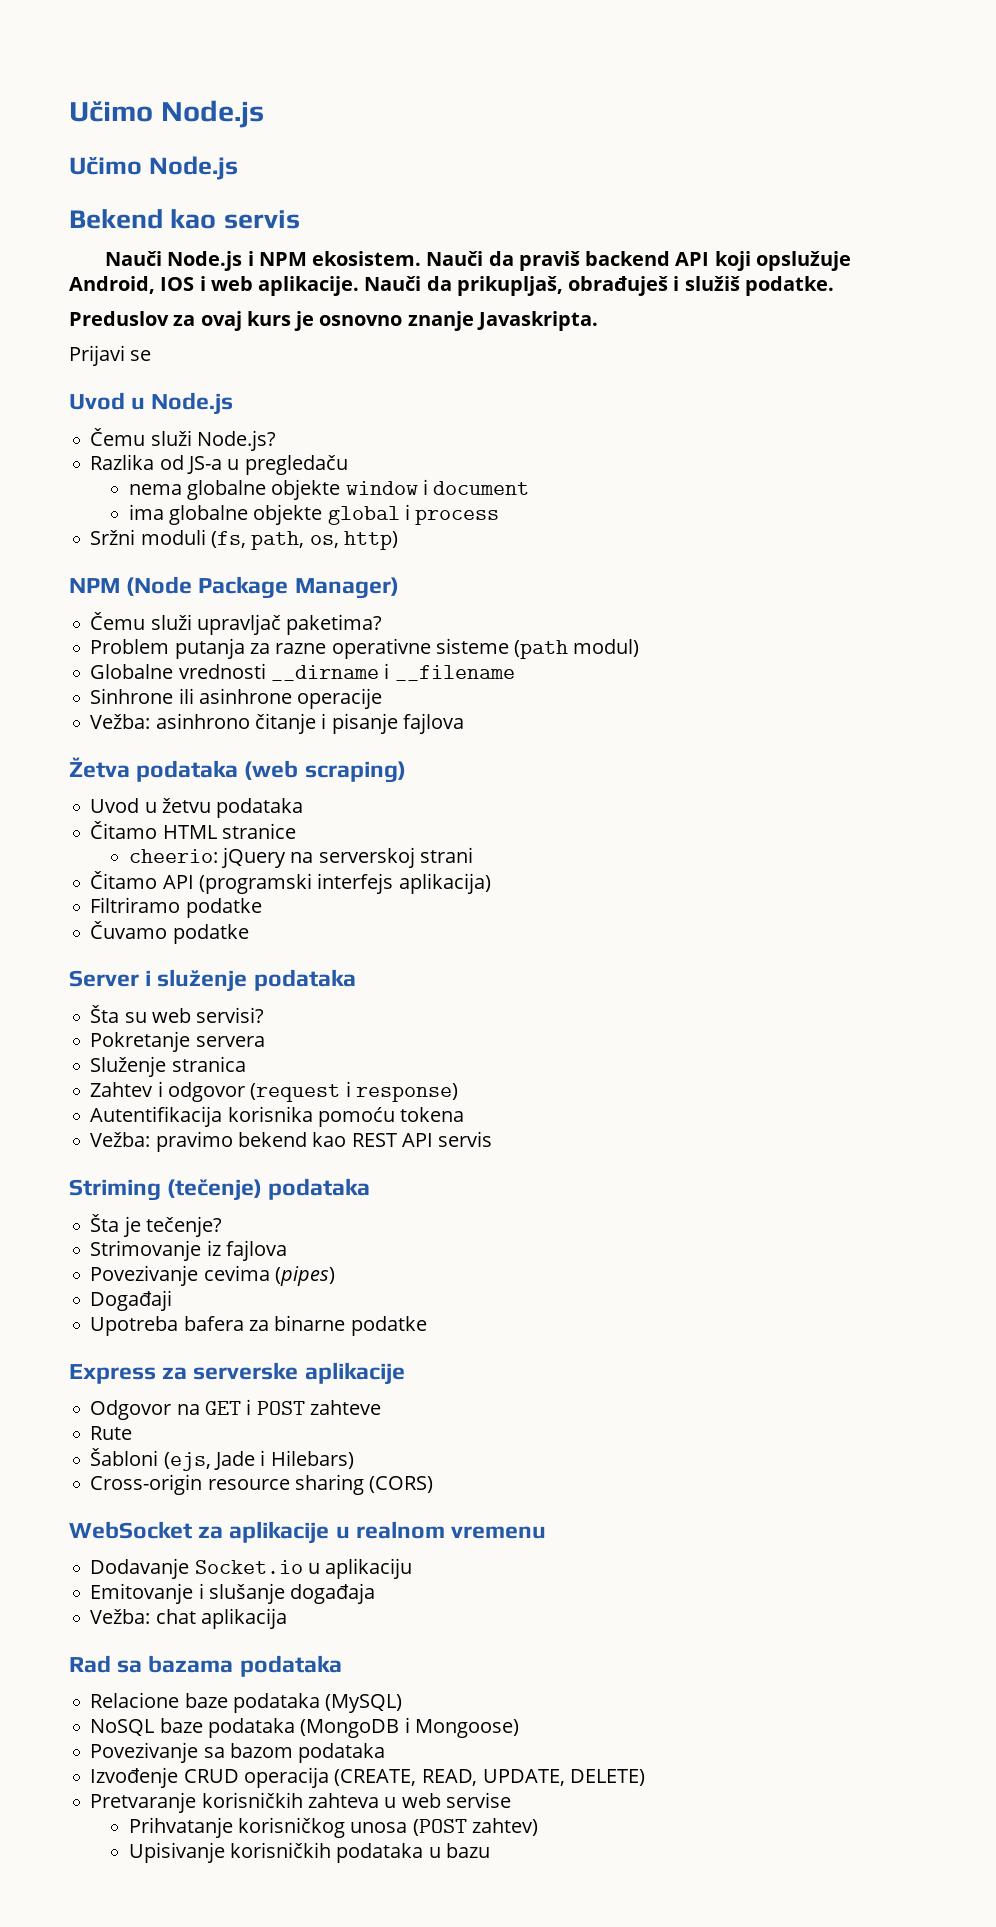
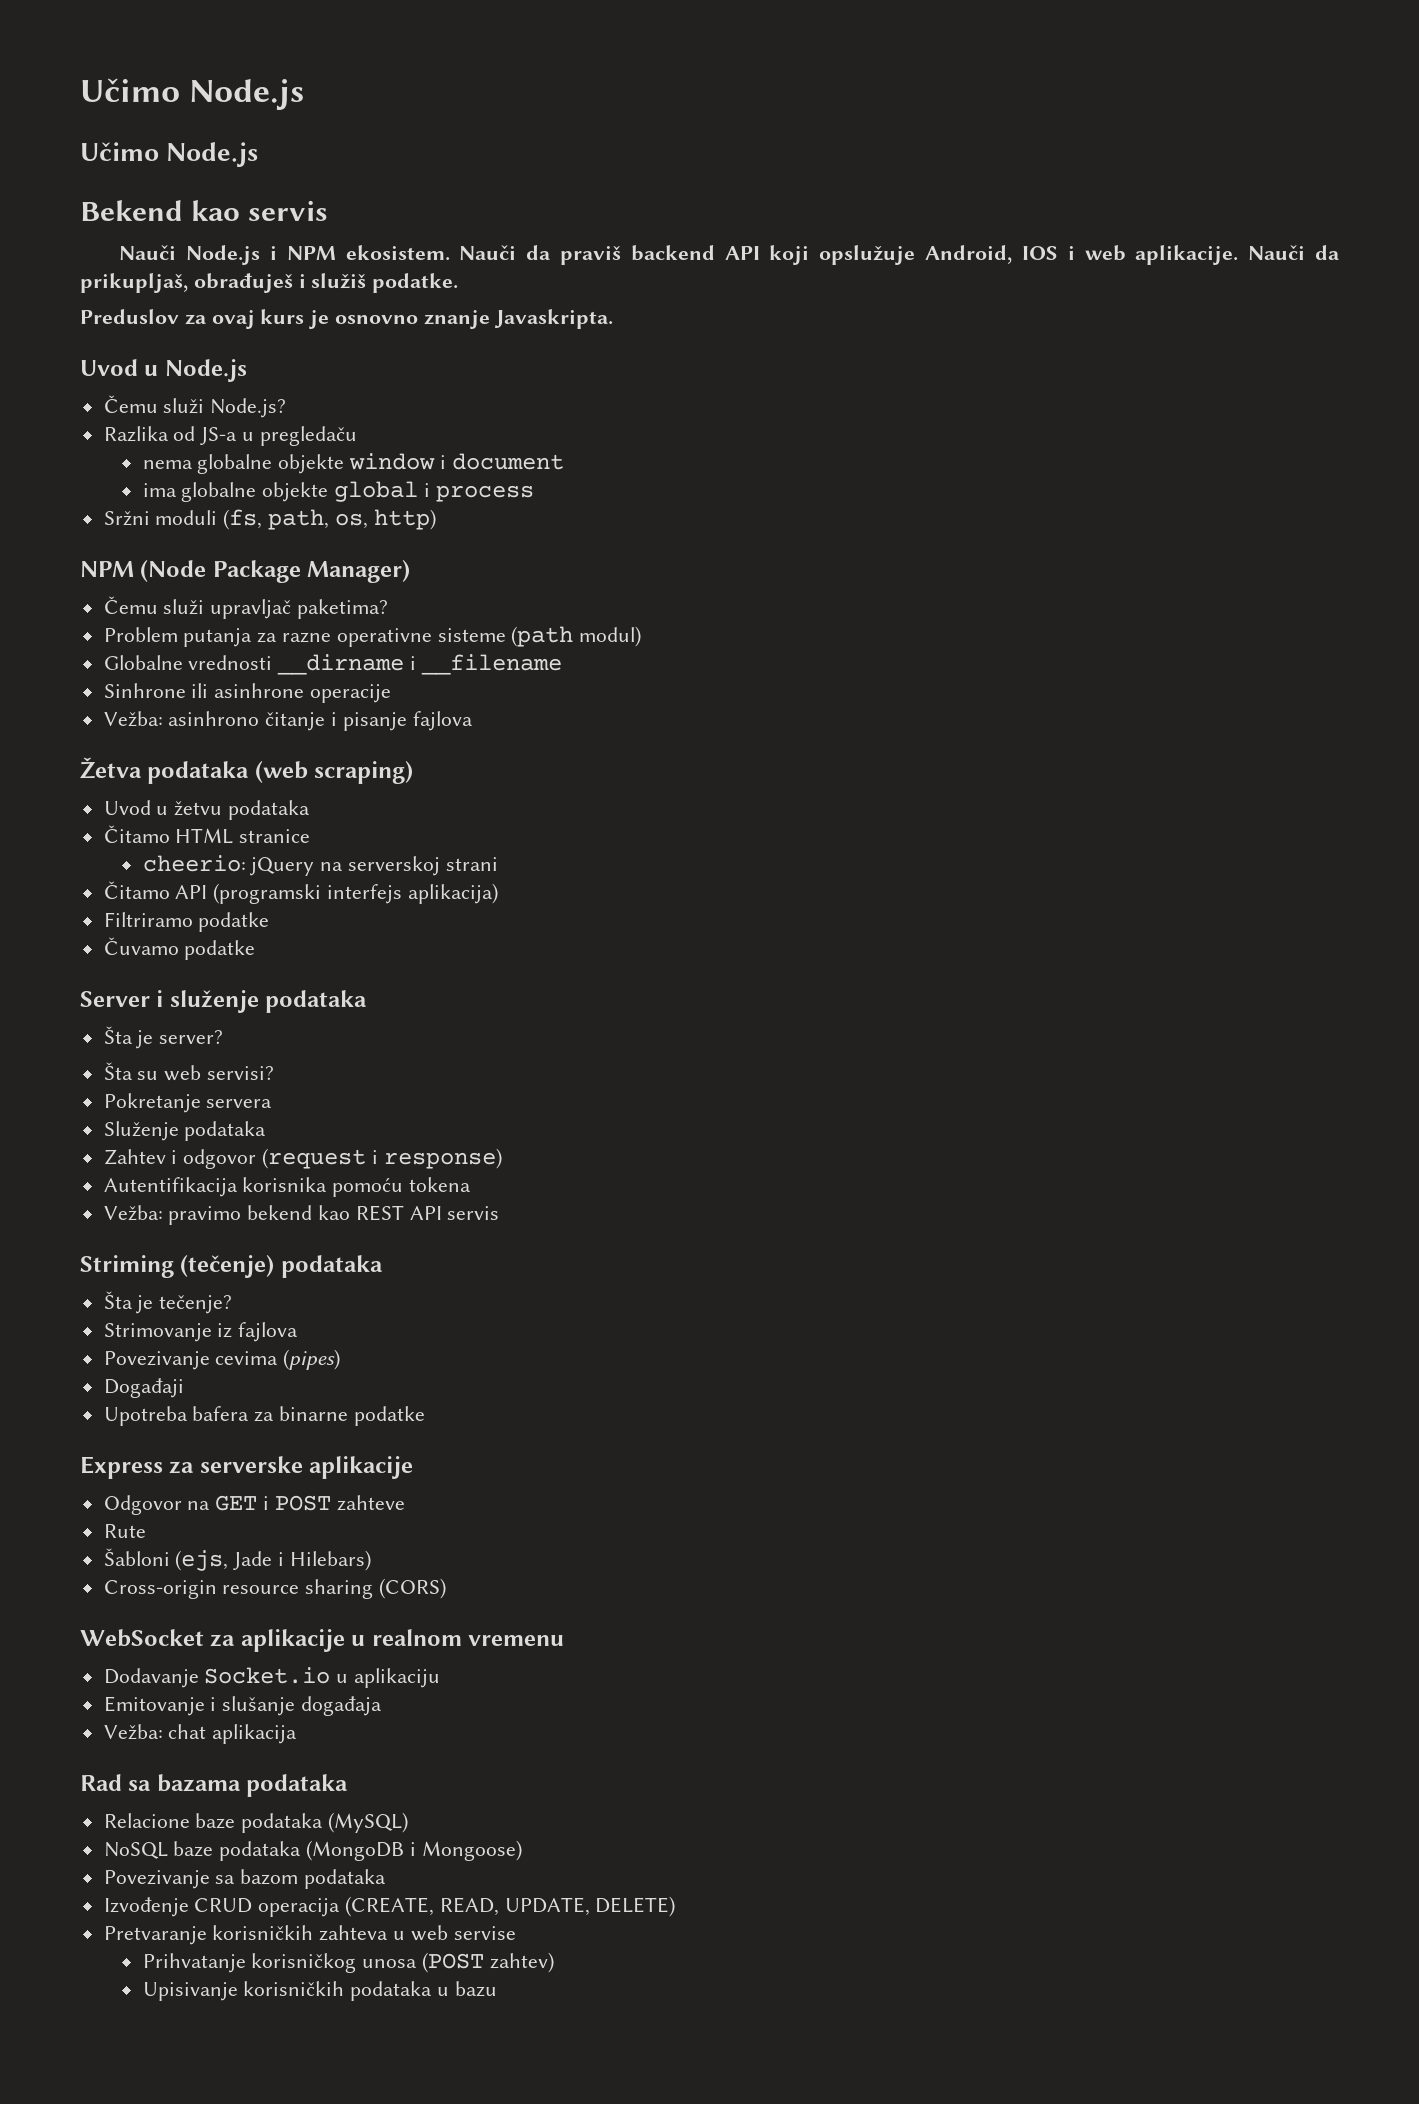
[69,345,152,366] // Prijavi se -> (613, 319) none
(356, 980) none -> [103,1026,224,1049] // Šta je server?
[171,1056,246,1072] stranica -> [184,1121,267,1141] podataka

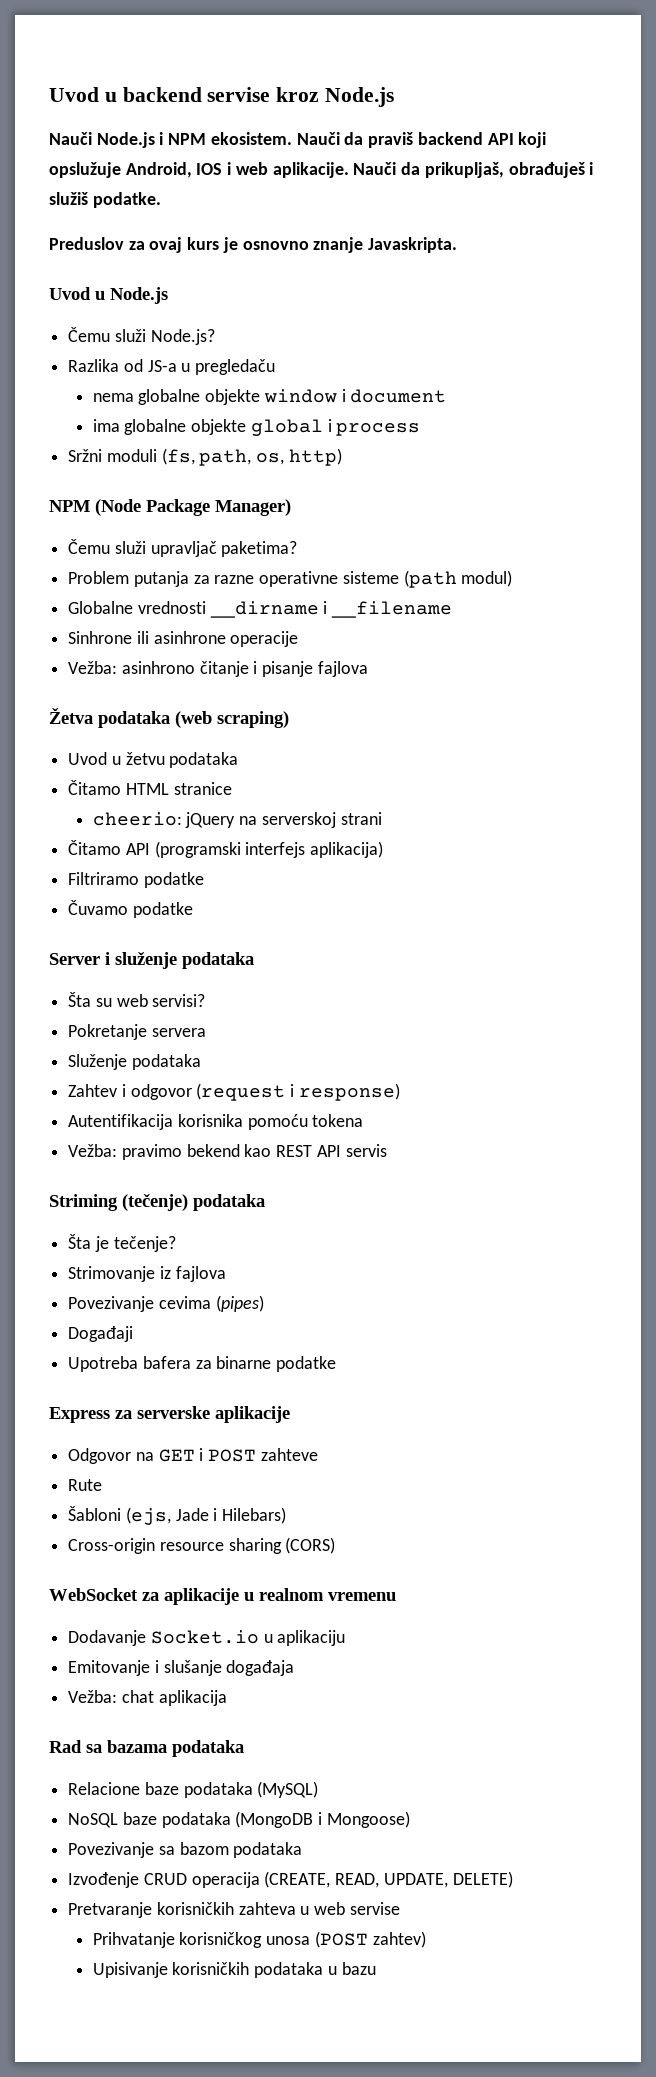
[80,78,305,110] [80,142,259,167] [80,200,329,221] Učimo Node.js // Učimo Node.js // Bekend kao servis -> [49,87,395,107] Uvod u backend servise kroz Node.js
[103,1026,224,1049] // Šta je server? -> (254, 960) none

